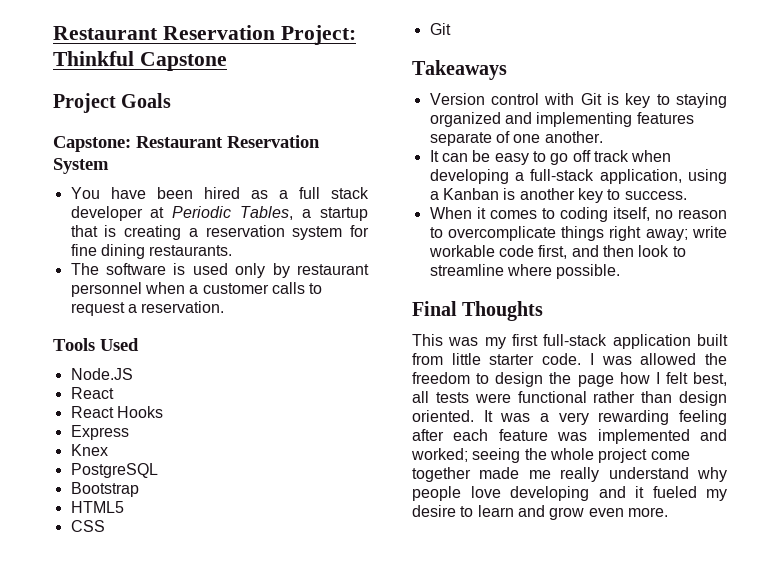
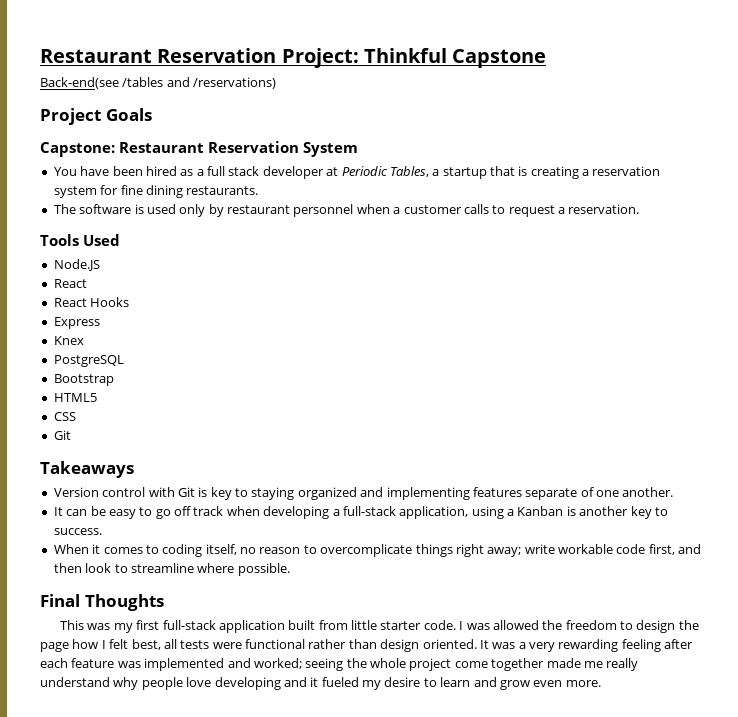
(227, 61) none -> [40,77,277,89] // Back-end(see /tables and /reservations)

